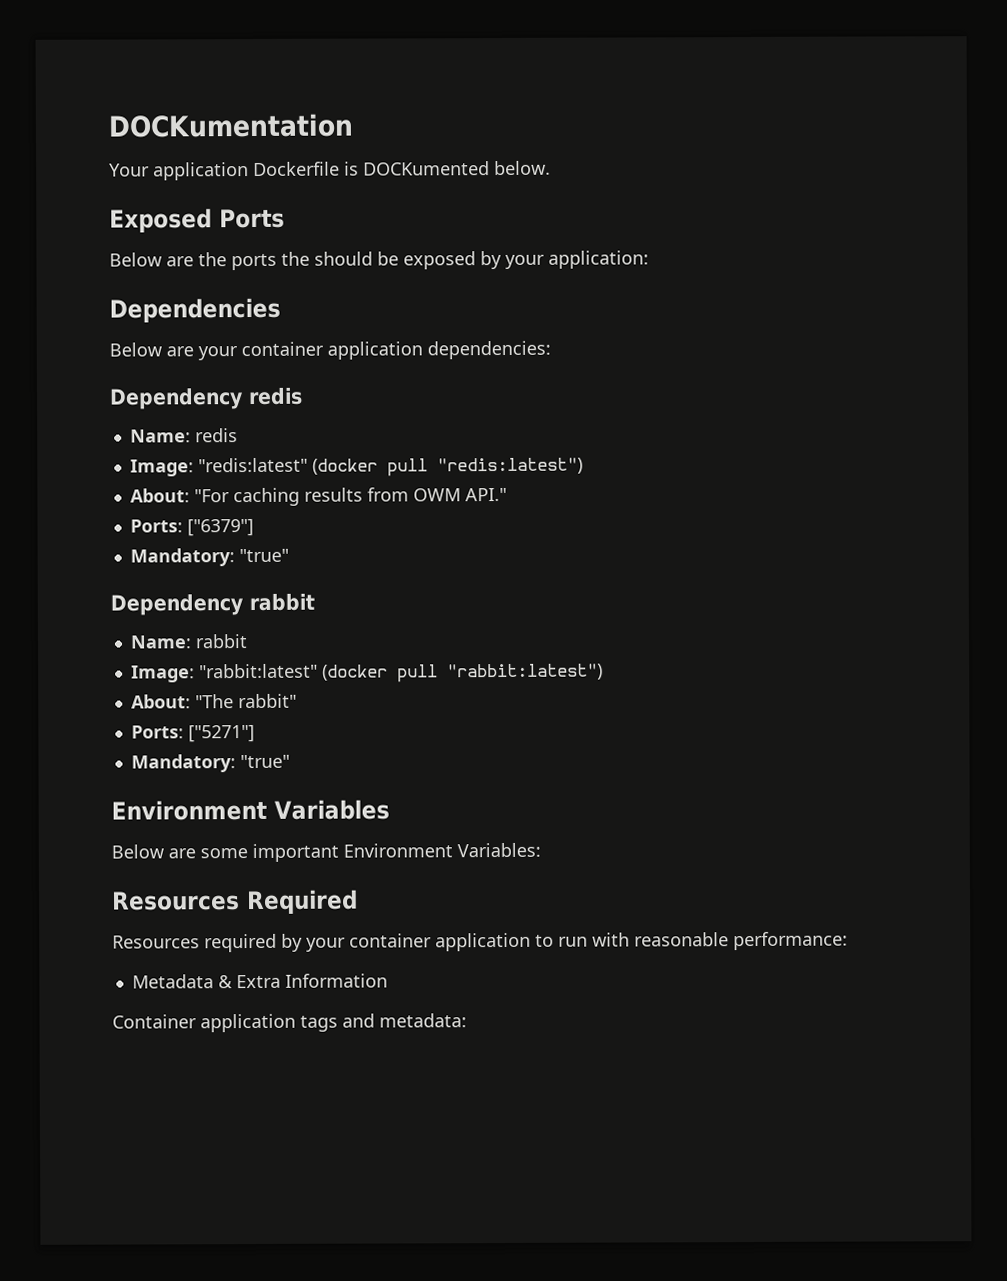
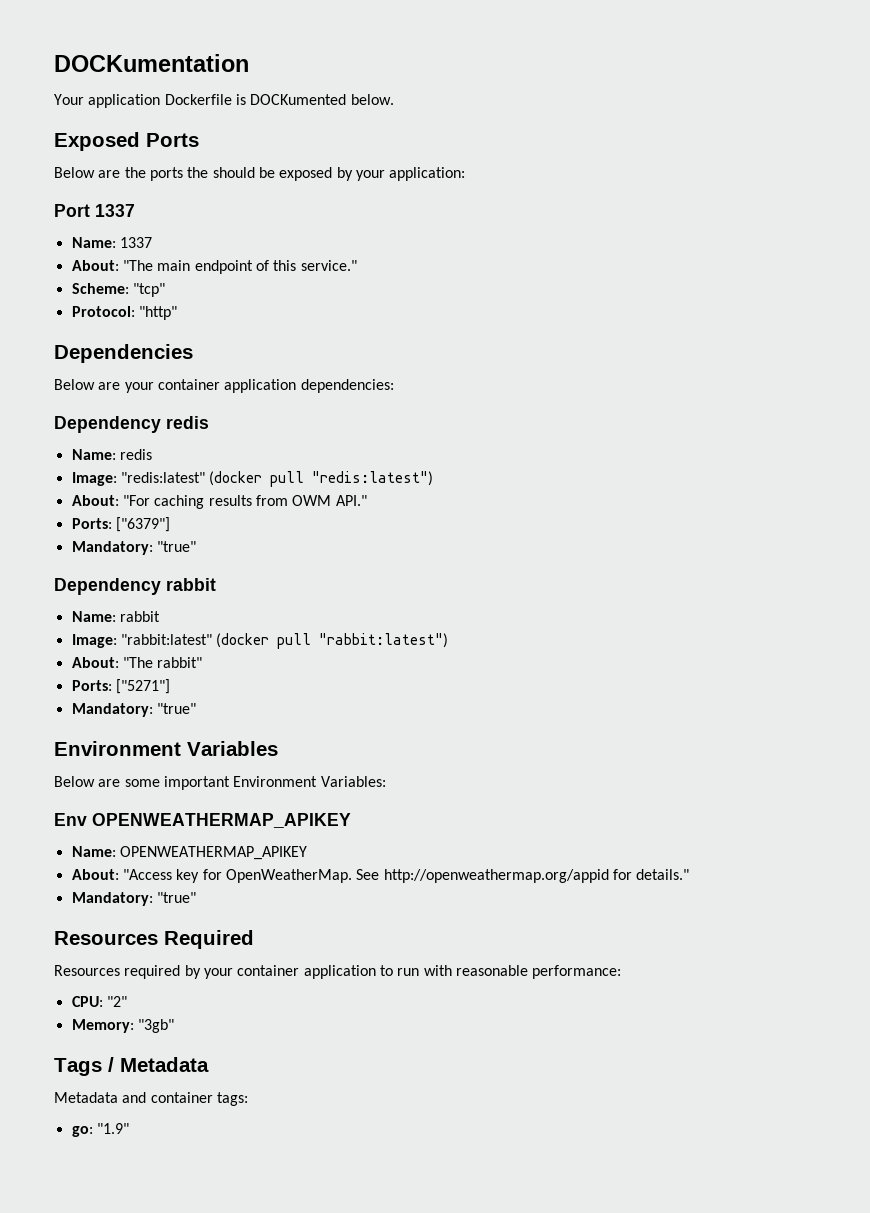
(649, 259) none -> [54,204,135,217] [71,237,152,248] [71,260,357,274] [71,283,165,297] [71,306,177,320] // Port 1337 // Name: 1337 // About: "The main endpoint of this service." // Scheme: "tcp" // Protocol: "http"
(541, 850) none -> [54,813,351,828] [71,846,307,860] [71,869,690,883] [71,892,196,906] // Env OPENWEATHERMAP_APIKEY // Name: OPENWEATHERMAP_APIKEY // About: "Access key for OpenWeatherMap. See http://openweathermap.org/appid for details." // Mandatory: "true"
[131,973,388,989] [112,1013,467,1033] Metadata & Extra Information // Container application tags and metadata: -> [71,996,127,1007] [71,1019,174,1033] [54,1057,209,1076] [54,1092,248,1106] [71,1123,129,1137] CPU: "2" // Memory: "3gb" // Tags / Metadata // Metadata and container tags: // go: "1.9"

